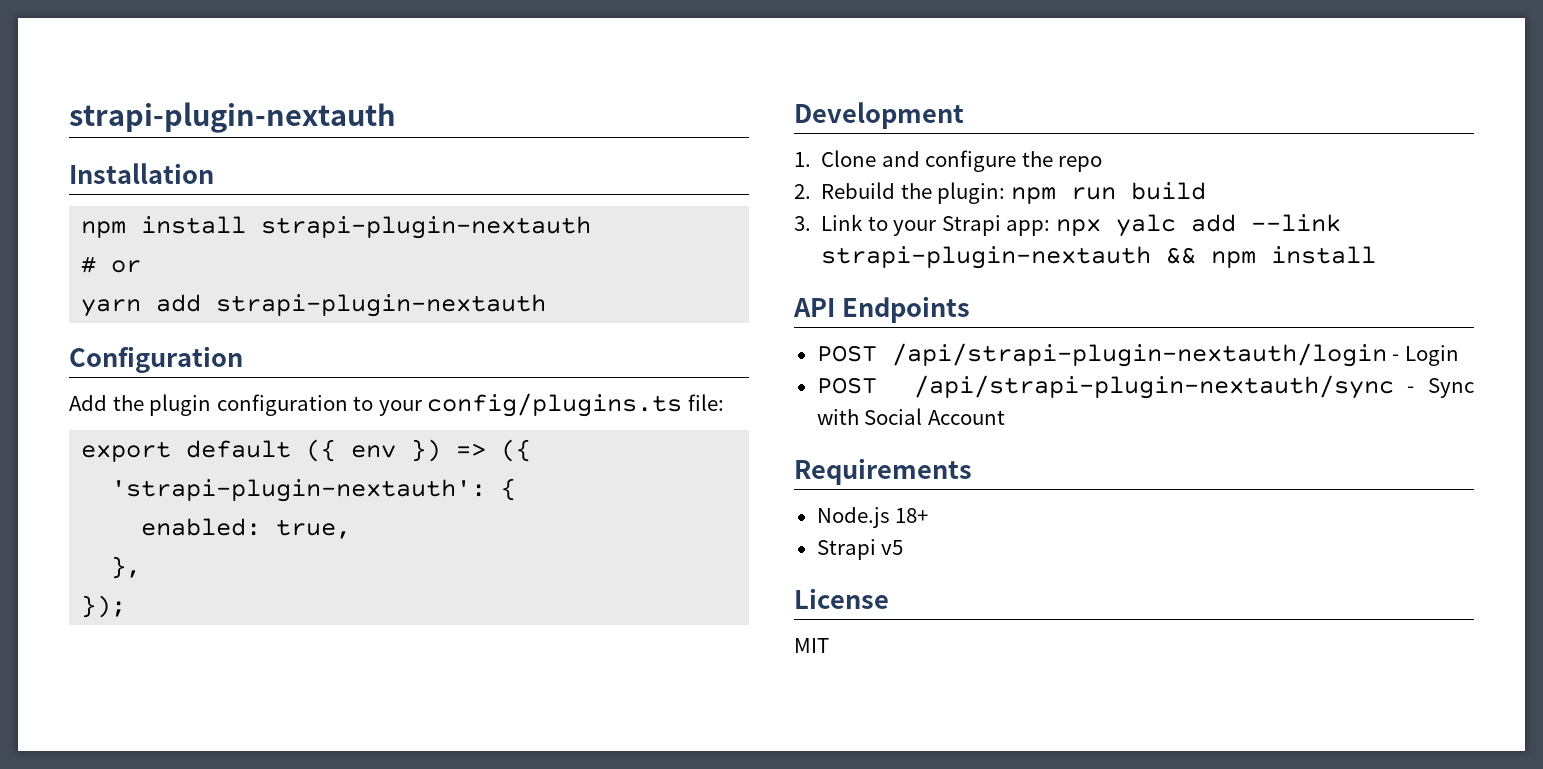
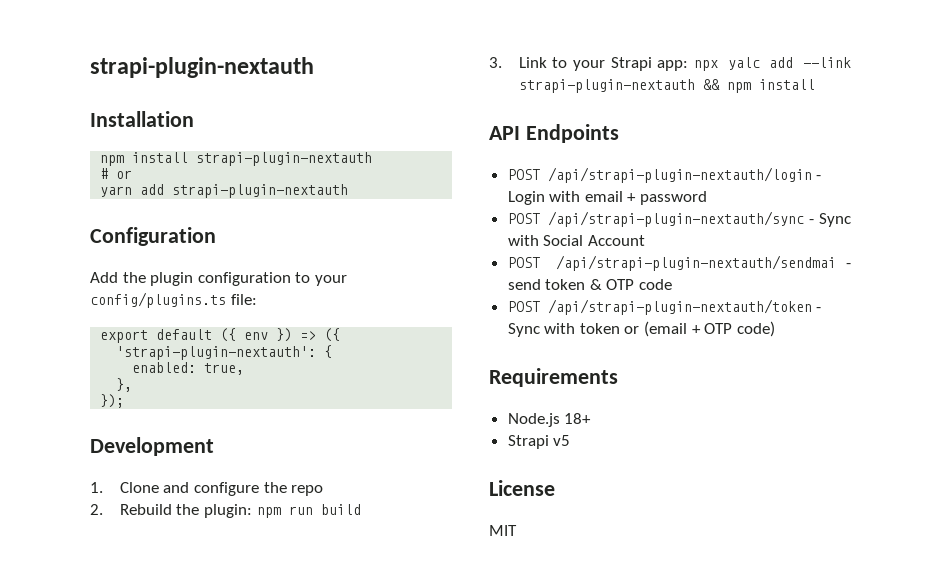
(1459, 355) none -> [549,191,708,205] with email + password
(1005, 417) none -> [507,255,851,271] [507,279,673,290] [507,299,822,315] [507,321,775,337] // POST /api/strapi-plugin-nextauth/sendmai - send token & OTP code // POST /api/strapi-plugin-nextauth/token - Sync with token or (email + OTP code)

